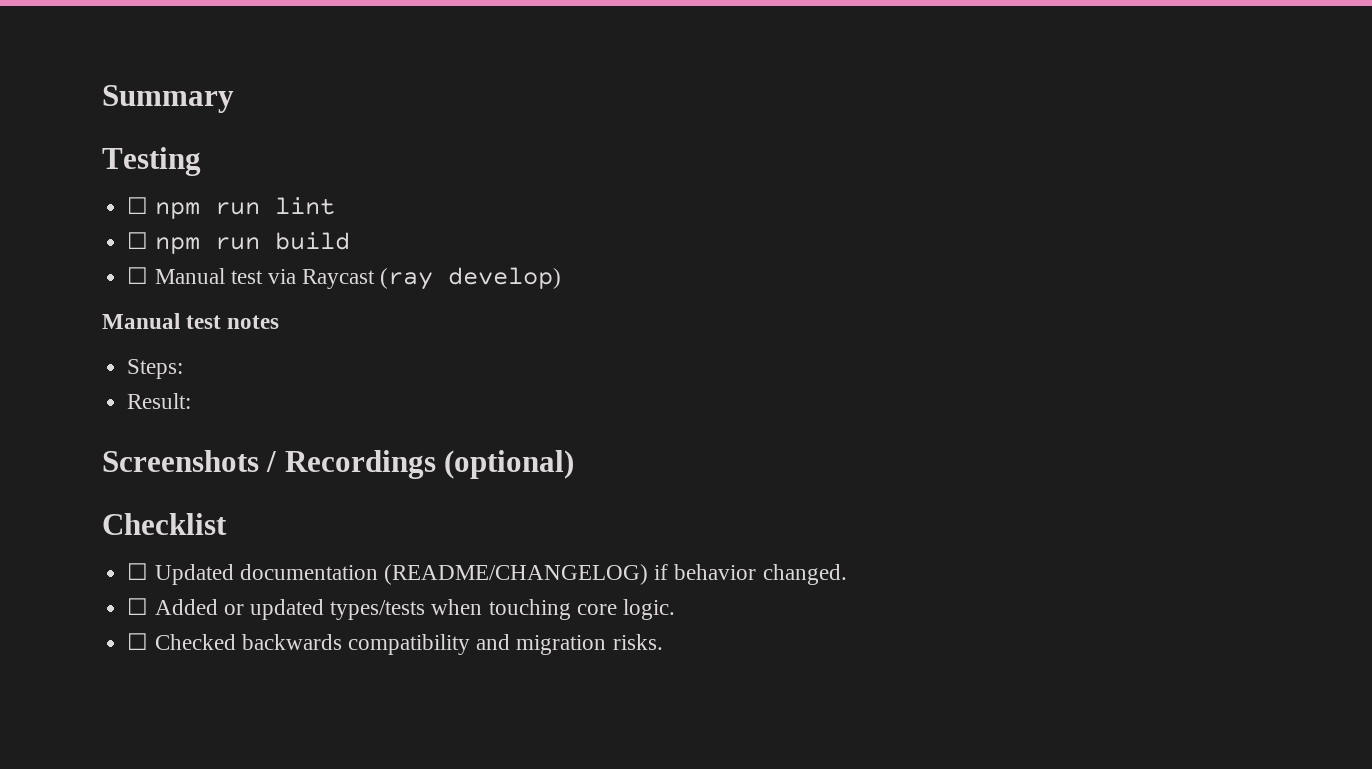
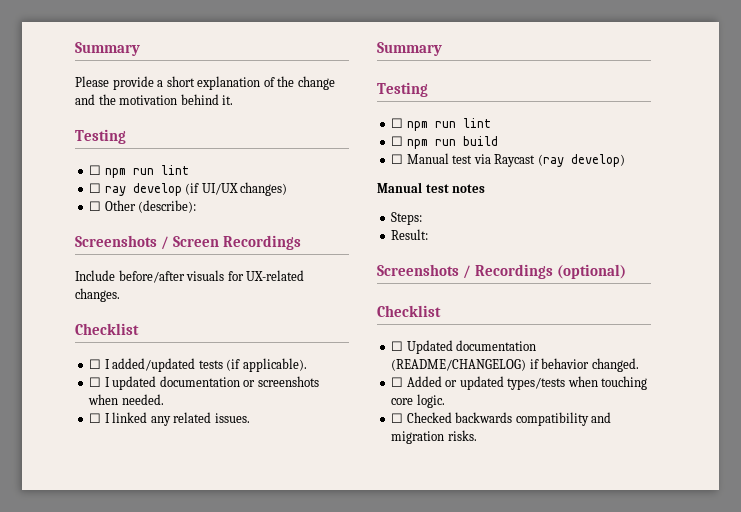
[102,85,234,113] Summary -> [75,42,140,56] [75,76,335,90] [75,94,234,105] [75,129,126,144] [89,165,189,178] [89,182,288,196] [89,200,197,213] [75,235,302,250] [75,270,305,283] [75,288,120,302] [75,323,139,335] [89,358,307,372] [89,376,319,390] [88,394,164,405] [89,412,250,426] [377,42,442,56] Summary // Please provide a short explanation of the change and the motivation behind it. // Testing // ☐ npm run lint // ☐ ray develop (if UI/UX changes) // ☐ Other (describe): // Screenshots / Screen Recordings // Include before/after visuals for UX-related changes. // Checklist // ☐ I added/updated tests (if applicable). // ☐ I updated documentation or screenshots when needed. // ☐ I linked any related issues. // Summary

